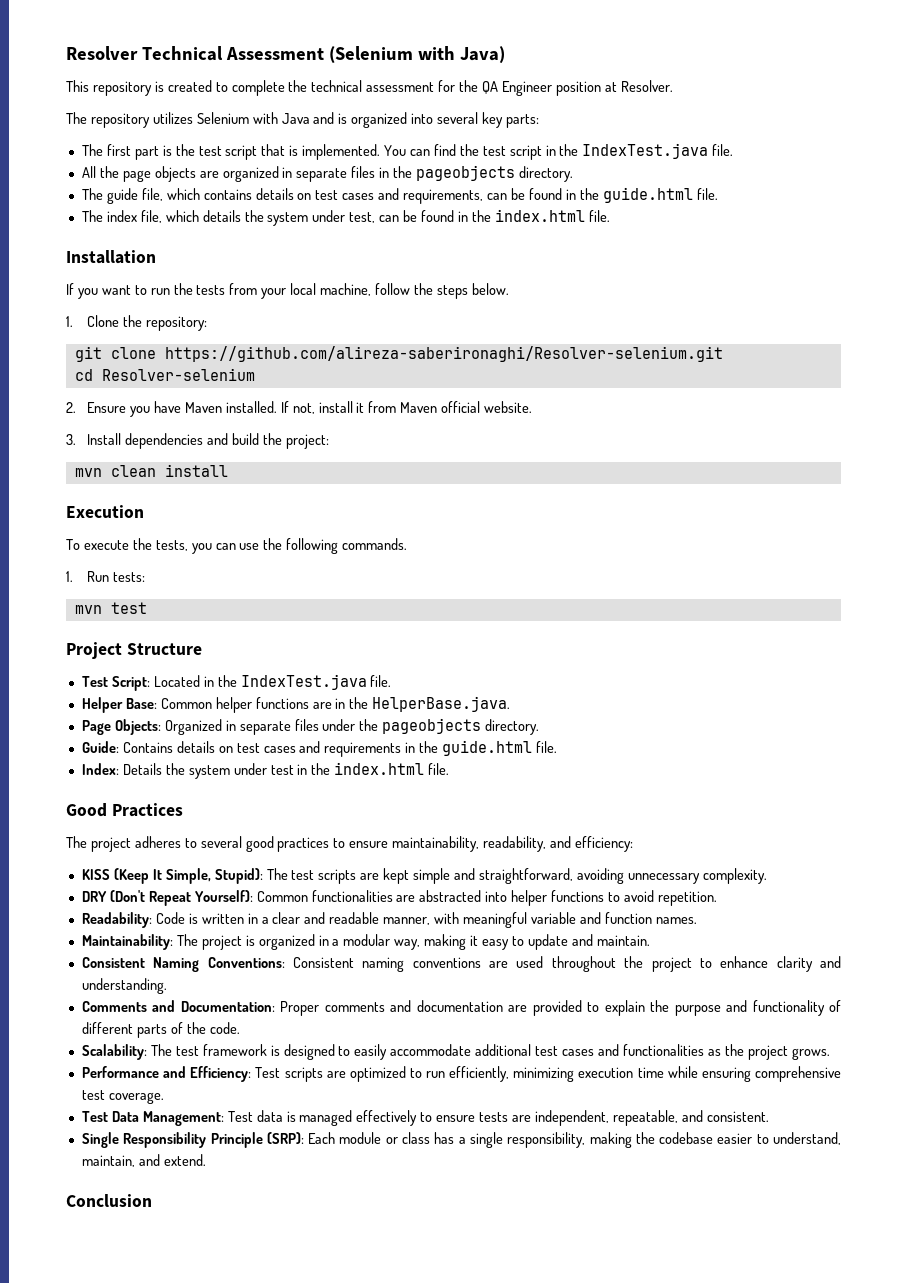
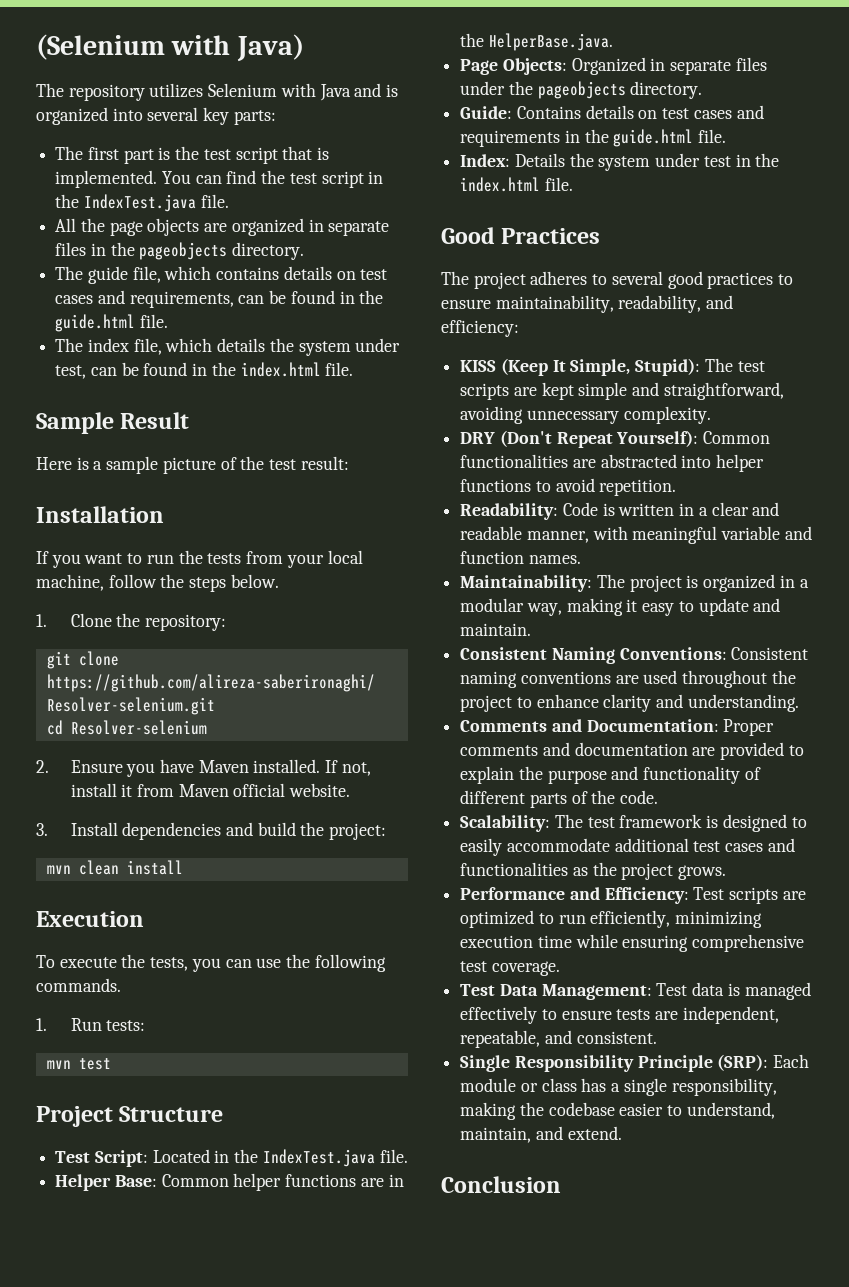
[66,46,324,61] Resolver Technical Assessment -> (36, 47) none
[66,80,673,96] // This repository is created to complete the technical assessment for the QA Engineer position at Resolver. -> (304, 48) none
(610, 216) none -> [36,412,190,434] [36,456,349,474] // Sample Result // Here is a sample picture of the test result:

